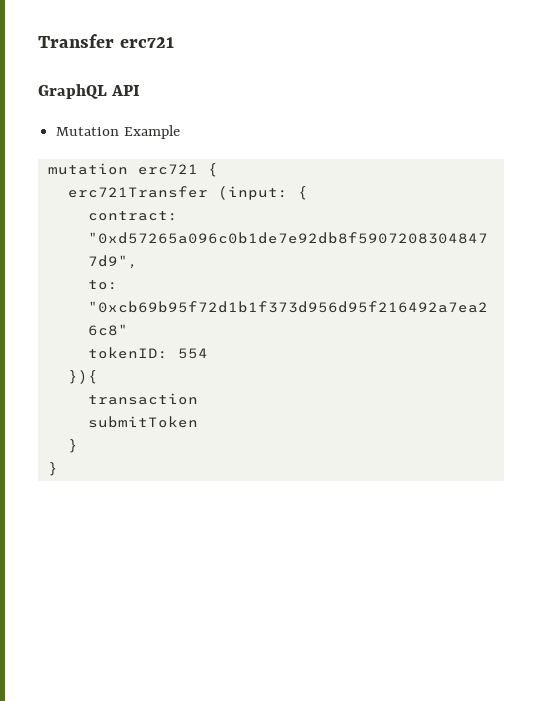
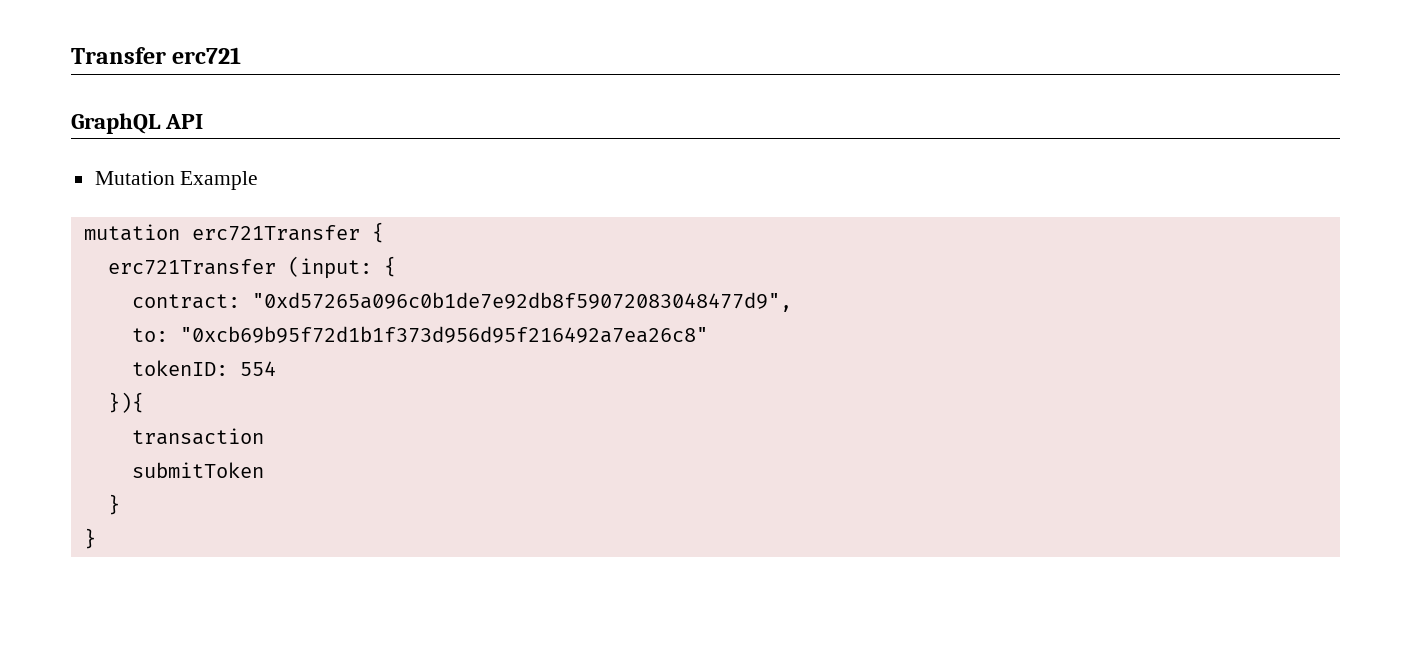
[137,164,198,175] erc721 -> [191,225,360,241] erc721Transfer

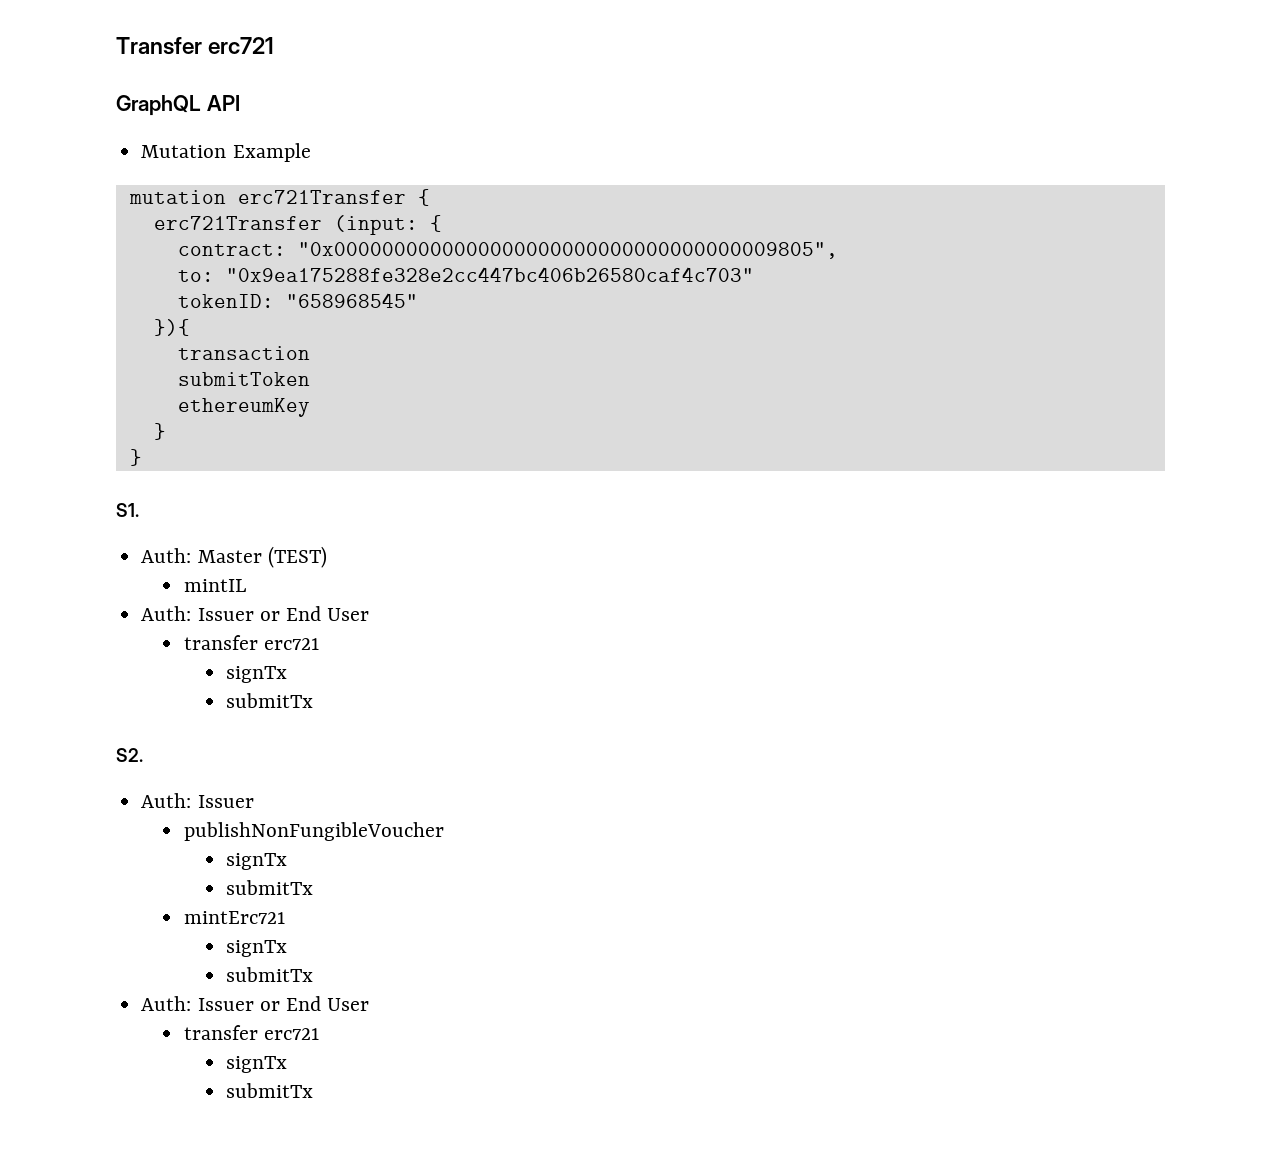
[251,292,792,312] "0xd57265a096c0b1de7e92db8f59072083048477d9", -> [297,242,838,259] "0x0000000000000000000000000000000000009805",
[179,326,708,343] "0xcb69b95f72d1b1f373d956d95f216492a7ea26c8" -> [225,267,754,282] "0x9ea175288fe328e2cc447bc406b26580caf4c703"
[239,361,276,376] 554 -> [285,293,418,308] "658968545"
(264, 470) none -> [177,398,310,417] // ethereumKey
(96, 538) none -> [116,503,139,517] [141,546,327,568] [183,579,246,592] [141,606,370,621] [183,635,319,650] [226,666,288,683] [226,693,314,708] [116,748,143,762] [141,793,254,808] [183,822,444,841] [226,853,288,870] [226,880,314,895] [183,911,285,924] [226,940,288,957] [226,967,314,982] [141,996,370,1011] [183,1025,319,1040] [226,1056,288,1073] [226,1083,314,1098] // S1. // Auth: Master (TEST) // mintIL // Auth: Issuer or End User // transfer erc721 // signTx // submitTx // S2. // Auth: Issuer // publishNonFungibleVoucher // signTx // submitTx // mintErc721 // signTx // submitTx // Auth: Issuer or End User // transfer erc721 // signTx // submitTx

